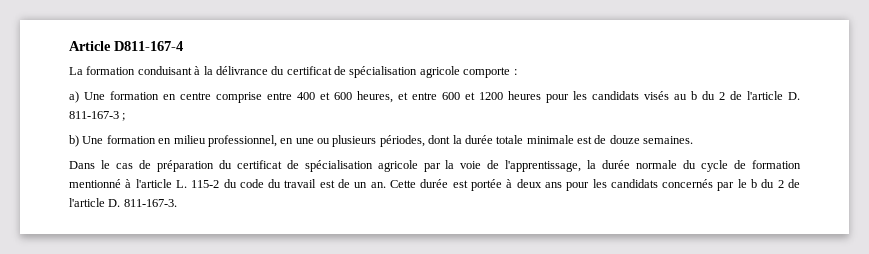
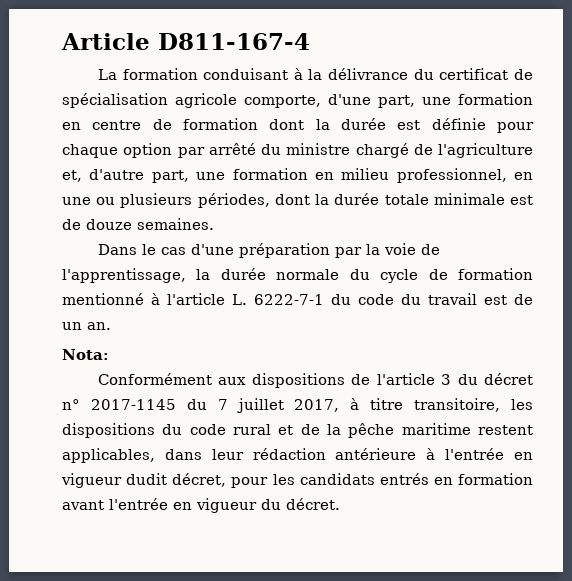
[463,67,517,78] [69,91,800,103] [69,111,126,121] [69,135,104,147] comporte : // a) Une formation en centre comprise entre 400 et 600 heures, et entre 600 et 1200 heures pour les candidats visés au b du 2 de l'article D. 811-167-3 ; // b) Une -> [244,93,533,108] [62,118,534,133] [62,143,533,158] [62,169,226,183] comporte, d'une part, une formation en centre de formation dont la durée est définie pour chaque option par arrêté du ministre chargé de l'agriculture et, d'autre part, une
[138,160,418,172] de préparation du certificat de spécialisation agricole -> [190,243,330,258] d'une préparation
[191,180,220,188] 115-2 -> [254,294,324,305] 6222-7-1
[390,179,800,191] [69,198,177,207] Cette durée est portée à deux ans pour les candidats concernés par le b du 2 de l'article D. 811-167-3. -> [62,349,109,360] [97,373,533,388] [62,398,534,413] [62,423,533,438] [62,448,533,463] [61,473,533,488] [62,498,340,513] // Nota: // Conformément aux dispositions de l'article 3 du décret n° 2017-1145 du 7 juillet 2017, à titre transitoire, les dispositions du code rural et de la pêche maritime restent applicables, dans leur rédaction antérieure à l'entrée en vigueur dudit décret, pour les candidats entrés en formation avant l'entrée en vigueur du décret.

